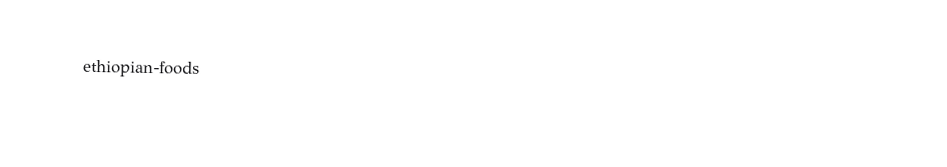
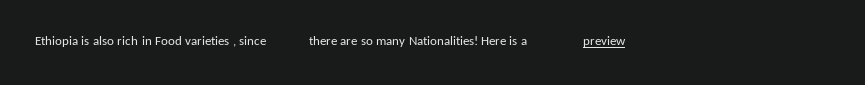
[83,59,200,78] ethiopian-foods -> [35,36,626,47] Ethiopia is also rich in Food varieties , since there are so many Nationalities! Here is a preview

